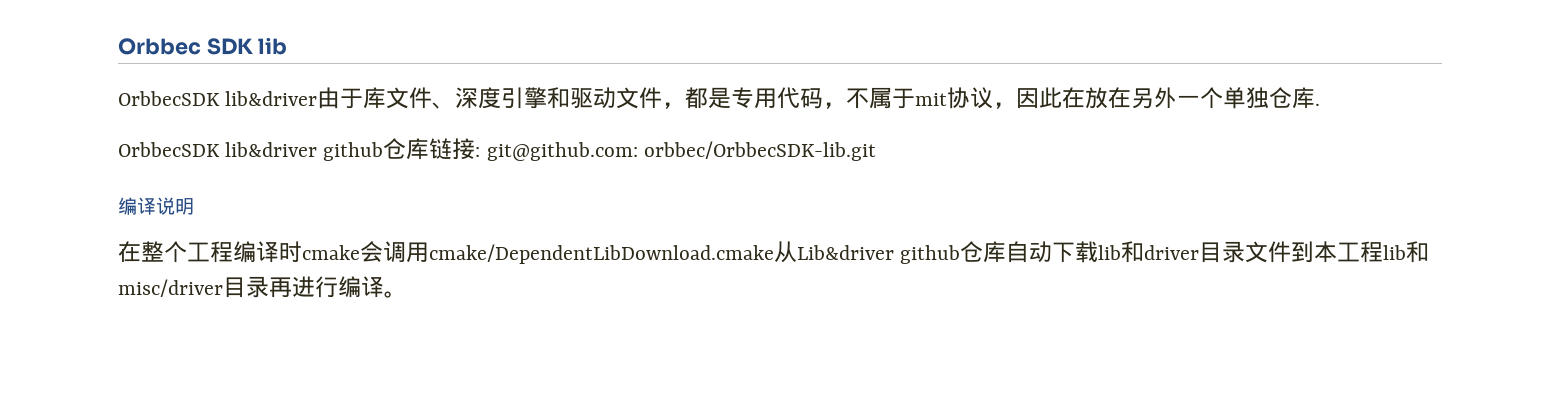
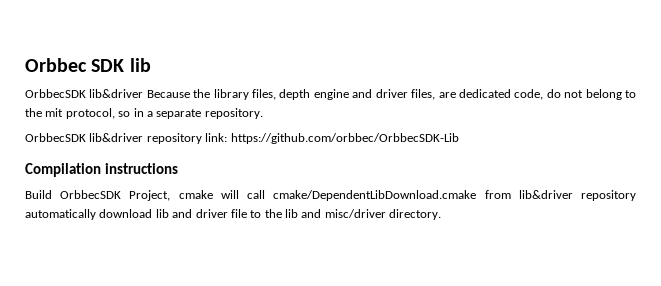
[317,87,1321,109] [118,138,876,161] [118,197,194,215] [118,241,1430,264] [118,276,407,298] 由于库文件、深度引擎和驱动文件，都是专用代码，不属于mit协议，因此在放在另外一个单独仓库. // OrbbecSDK lib&driver github仓库链接: git@github.com: orbbec/OrbbecSDK-lib.git // 编译说明 // 在整个工程编译时cmake会调用cmake/DependentLibDownload.cmake从Lib&driver github仓库自动下载lib和driver目录文件到本工程lib和misc/driver目录再进行编译。 -> [146,89,636,100] [25,108,263,119] [25,133,459,144] [25,163,178,177] [25,190,636,201] [25,209,442,220] Because the library files, depth engine and driver files, are dedicated code, do not belong to the mit protocol, so in a separate repository. // OrbbecSDK lib&driver repository link: https://github.com/orbbec/OrbbecSDK-Lib // Compilation instructions // Build OrbbecSDK Project, cmake will call cmake/DependentLibDownload.cmake from lib&driver repository automatically download lib and driver file to the lib and misc/driver directory.

